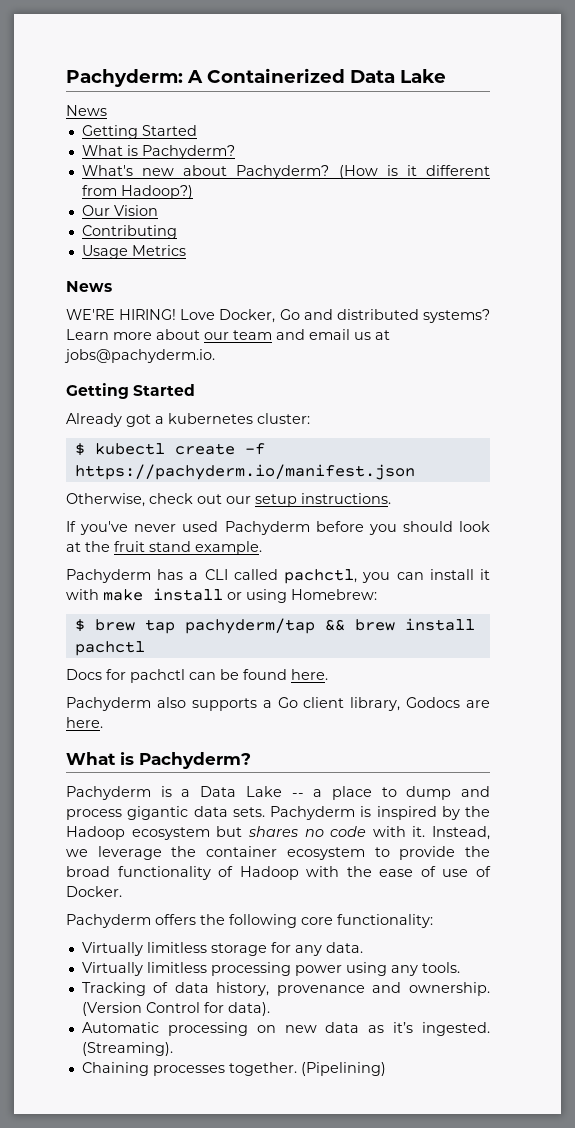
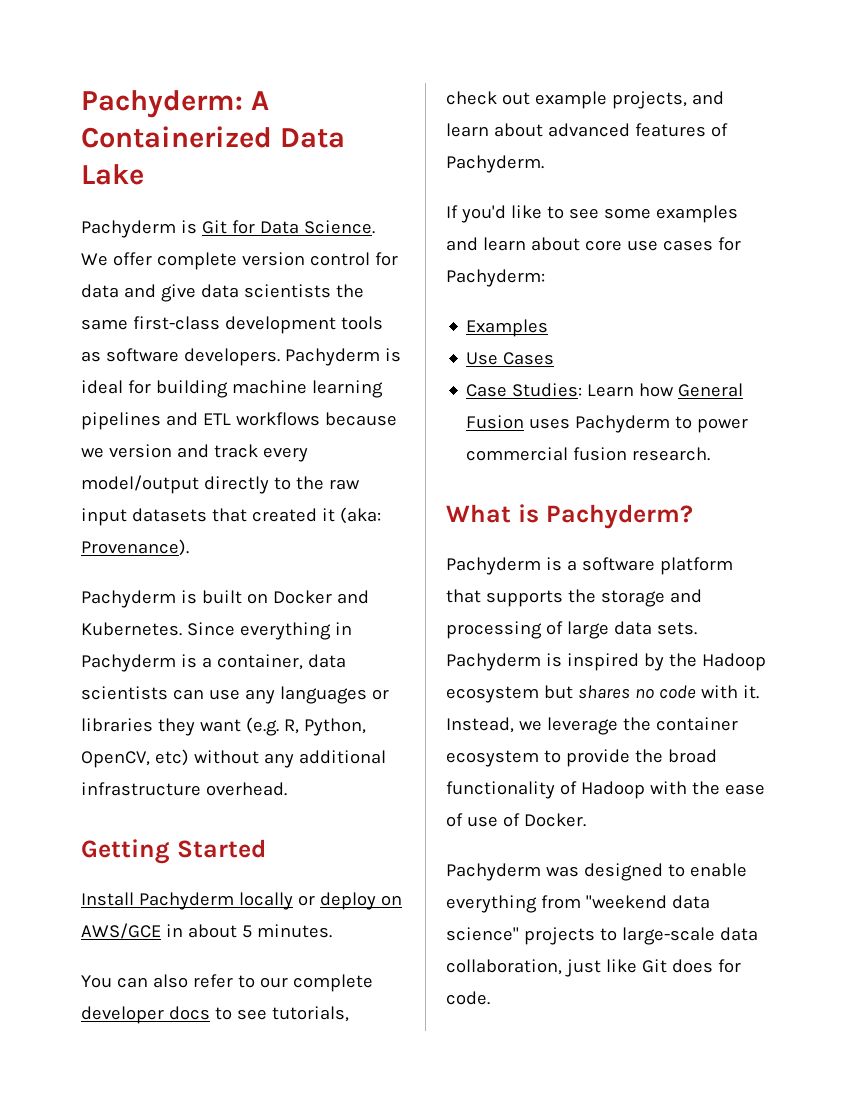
[66,105,107,116] [81,125,197,139] [81,145,235,159] [81,165,490,179] [81,185,193,199] [81,205,158,216] [81,225,177,239] [81,245,186,259] [66,281,112,292] [66,309,490,323] [66,329,390,340] [64,349,215,363] [66,383,196,399] [66,413,310,427] [74,443,265,456] [74,464,415,480] [66,493,391,507] [66,521,490,535] [66,541,262,555] [66,569,491,584] [66,588,377,603] [74,618,475,634] [74,641,145,656] [66,669,328,683] [66,697,490,711] [66,717,103,728] News // Getting Started // What is Pachyderm? // What's new about Pachyderm? (How is it different from Hadoop?) // Our Vision // Contributing // Usage Metrics // News // WE'RE HIRING! Love Docker, Go and distributed systems? Learn more about our team and email us at jobs@pachyderm.io. // Getting Started // Already got a kubernetes cluster: // $ kubectl create -f https://pachyderm.io/manifest.json // Otherwise, check out our setup instructions. // If you've never used Pachyderm before you should look at the fruit stand example. // Pachyderm has a CLI called pachctl, you can install it with make install or using Homebrew: // $ brew tap pachyderm/tap && brew install pachctl // Docs for pachctl can be found here. // Pachyderm also supports a Go client library, Godocs are here. -> [81,220,375,238] [81,252,398,270] [81,284,364,302] [81,316,383,334] [81,348,401,366] [81,380,383,398] [81,412,397,430] [81,444,308,462] [81,475,360,494] [81,507,381,526] [81,539,189,556] [81,590,369,608] [81,622,352,640] [81,654,346,672] [81,686,389,704] [81,717,366,736] [81,749,386,768] [81,782,287,796] [81,839,266,864] [81,892,402,910] [81,923,332,939] [81,974,373,992] [81,1006,349,1024] [446,91,724,109] [446,123,728,137] [446,155,544,173] [446,205,738,223] [446,237,741,251] [446,269,545,287] [466,319,549,337] [466,352,555,365] [466,383,744,397] [466,415,749,433] [466,447,711,461] Pachyderm is Git for Data Science. We offer complete version control for data and give data scientists the same first-class development tools as software developers. Pachyderm is ideal for building machine learning pipelines and ETL workflows because we version and track every model/output directly to the raw input datasets that created it (aka: Provenance). // Pachyderm is built on Docker and Kubernetes. Since everything in Pachyderm is a container, data scientists can use any languages or libraries they want (e.g. R, Python, OpenCV, etc) without any additional infrastructure overhead. // Getting Started // Install Pachyderm locally or deploy on AWS/GCE in about 5 minutes. // You can also refer to our complete developer docs to see tutorials, check out example projects, and learn about advanced features of Pachyderm. // If you'd like to see some examples and learn about core use cases for Pachyderm: // Examples // Use Cases // Case Studies: Learn how General Fusion uses Pachyderm to power commercial fusion research.
[200,786,490,800] [66,806,189,820] Data Lake -- a place to dump and process gigantic -> [581,557,733,575] [446,589,702,607] [446,621,609,639] software platform that supports the storage and processing of large
[155,914,433,928] [81,942,363,956] [81,962,460,976] [81,982,490,996] [81,1002,270,1016] [81,1022,490,1036] [81,1042,173,1056] [81,1062,386,1076] offers the following core functionality: // Virtually limitless storage for any data. // Virtually limitless processing power using any tools. // Tracking of data history, provenance and ownership. (Version Control for data). // Automatic processing on new data as it’s ingested. (Streaming). // Chaining processes together. (Pipelining) -> [545,863,747,881] [446,895,710,913] [446,927,758,945] [446,959,741,977] [446,991,490,1005] was designed to enable everything from "weekend data science" projects to large-scale data collaboration, just like Git does for code.

